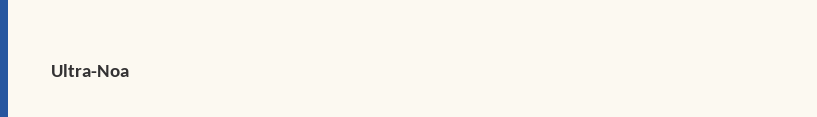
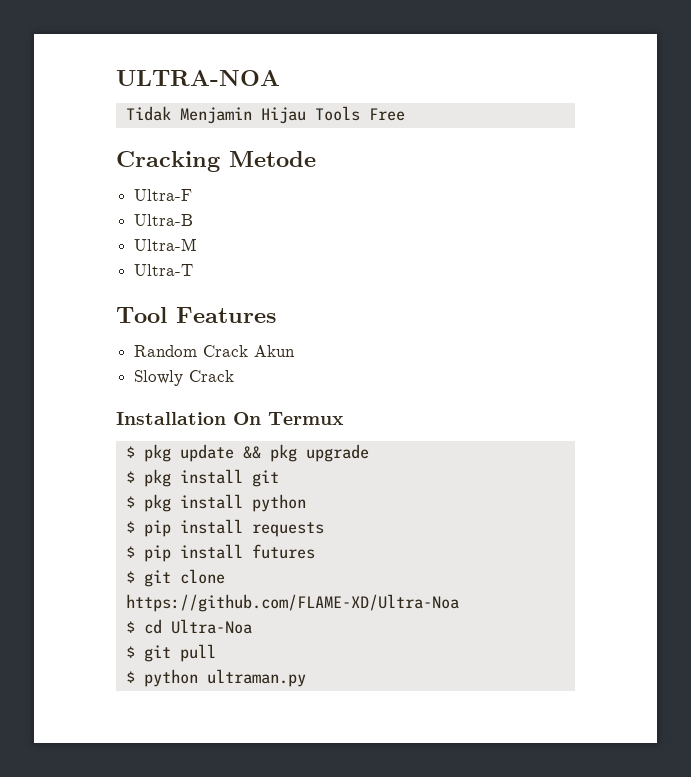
[51,64,129,77] Ultra-Noa -> [116,70,280,86] [125,106,405,124] [116,151,316,172] [134,189,193,201] [134,214,194,226] [134,238,198,251] [134,264,194,276] [116,307,276,323] [134,345,296,357] [134,370,235,386] [116,412,344,425] [125,444,369,462] [125,469,279,487] [125,494,306,512] [125,519,324,537] [125,544,315,562] [125,569,225,587] [125,594,459,612] [125,619,252,634] [125,644,216,662] [125,669,306,687] ULTRA-NOA // Tidak Menjamin Hijau Tools Free // Cracking Metode // Ultra-F // Ultra-B // Ultra-M // Ultra-T // Tool Features // Random Crack Akun // Slowly Crack // Installation On Termux // $ pkg update && pkg upgrade // $ pkg install git // $ pkg install python // $ pip install requests // $ pip install futures // $ git clone https://github.com/FLAME-XD/Ultra-Noa // $ cd Ultra-Noa // $ git pull // $ python ultraman.py

